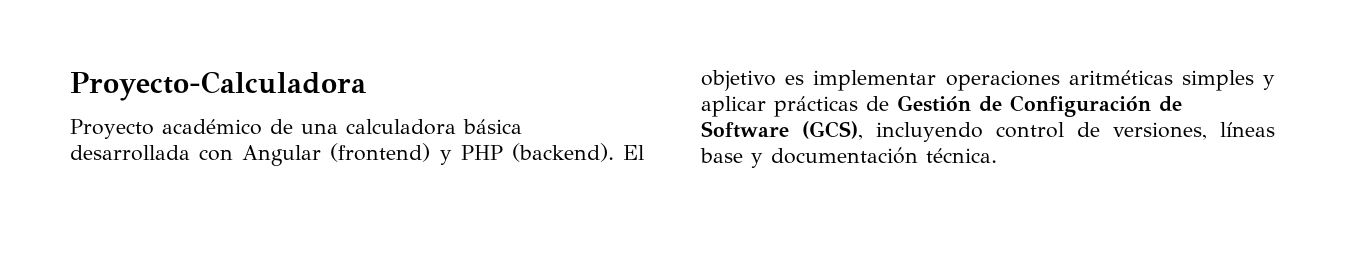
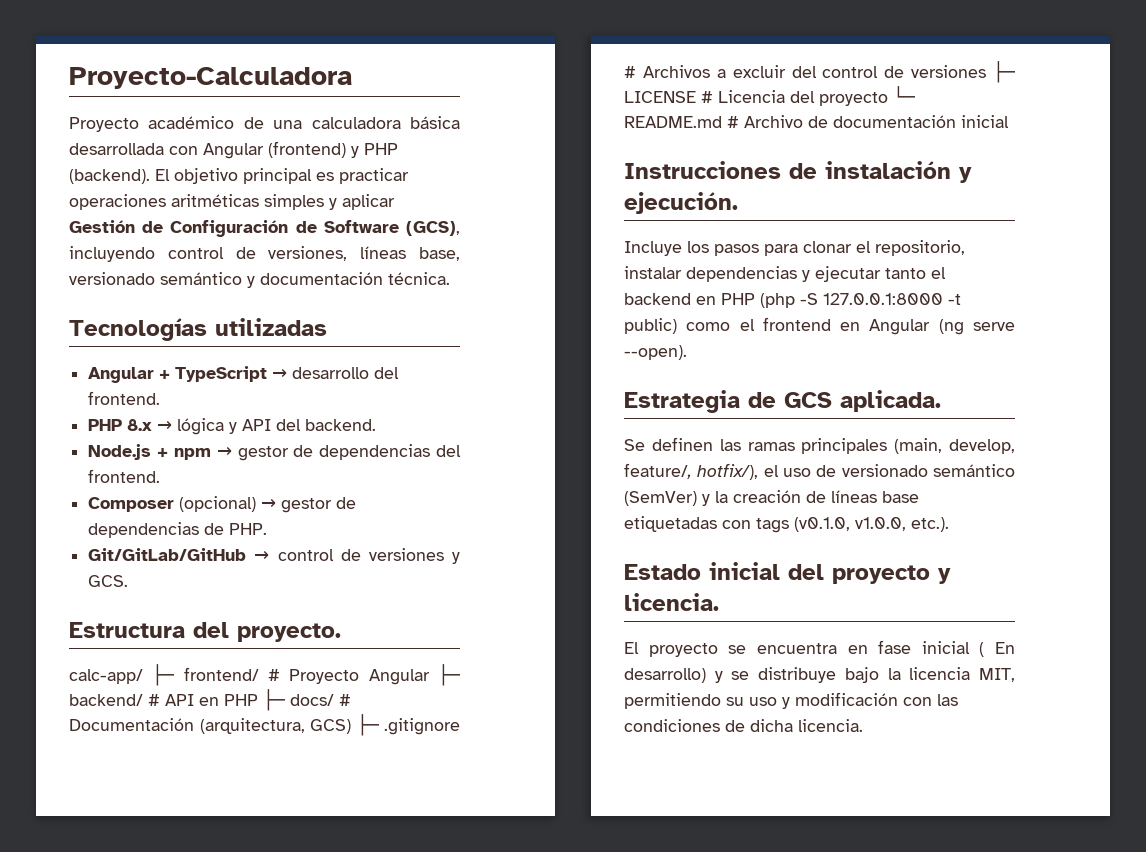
[785,70,937,91] es implementar -> [243,168,409,184] principal es practicar
[774,96,889,117] prácticas de -> (395, 202) none
[700,148,743,163] base -> [419,247,461,261] [69,272,242,285] base, versionado semántico
(997, 155) none -> [69,318,327,341] [88,366,400,383] [88,391,161,405] [88,418,377,435] [88,444,461,461] [88,469,161,483] [88,496,357,513] [88,522,268,538] [88,548,460,564] [88,575,129,587] [69,622,341,642] [69,664,461,686] [69,689,351,711] [69,714,460,736] [624,61,1016,83] [624,86,916,106] [624,115,1009,128] [624,161,972,183] [624,192,738,214] [624,240,965,256] [624,266,946,282] [624,293,961,308] [624,317,1015,335] [624,345,687,360] [624,390,941,413] [624,437,1015,454] [624,463,1015,480] [624,490,919,506] [624,516,949,533] [624,562,951,584] [624,593,719,611] [624,640,1015,657] [624,667,1015,683] [624,692,958,709] [624,719,863,732] // Tecnologías utilizadas // Angular + TypeScript → desarrollo del frontend. // PHP 8.x → lógica y API del backend. // Node.js + npm → gestor de dependencias del frontend. // Composer (opcional) → gestor de dependencias de PHP. // Git/GitLab/GitHub → control de versiones y GCS. // Estructura del proyecto. // calc-app/ ├─ frontend/ # Proyecto Angular ├─ backend/ # API en PHP ├─ docs/ # Documentación (arquitectura, GCS) ├─ .gitignore # Archivos a excluir del control de versiones ├─ LICENSE # Licencia del proyecto └─ README.md # Archivo de documentación inicial // Instrucciones de instalación y ejecución. // Incluye los pasos para clonar el repositorio, instalar dependencias y ejecutar tanto el backend en PHP (php -S 127.0.0.1:8000 -t public) como el frontend en Angular (ng serve --open). // Estrategia de GCS aplicada. // Se definen las ramas principales (main, develop, feature/, hotfix/), el uso de versionado semántico (SemVer) y la creación de líneas base etiquetadas con tags (v0.1.0, v1.0.0, etc.). // Estado inicial del proyecto y licencia. // El proyecto se encuentra en fase inicial ( En desarrollo) y se distribuye bajo la licencia MIT, permitiendo su uso y modificación con las condiciones de dicha licencia.

